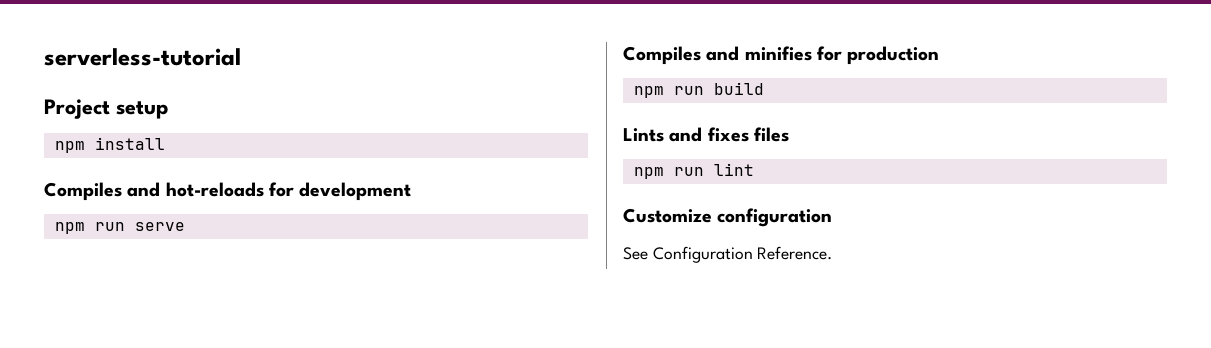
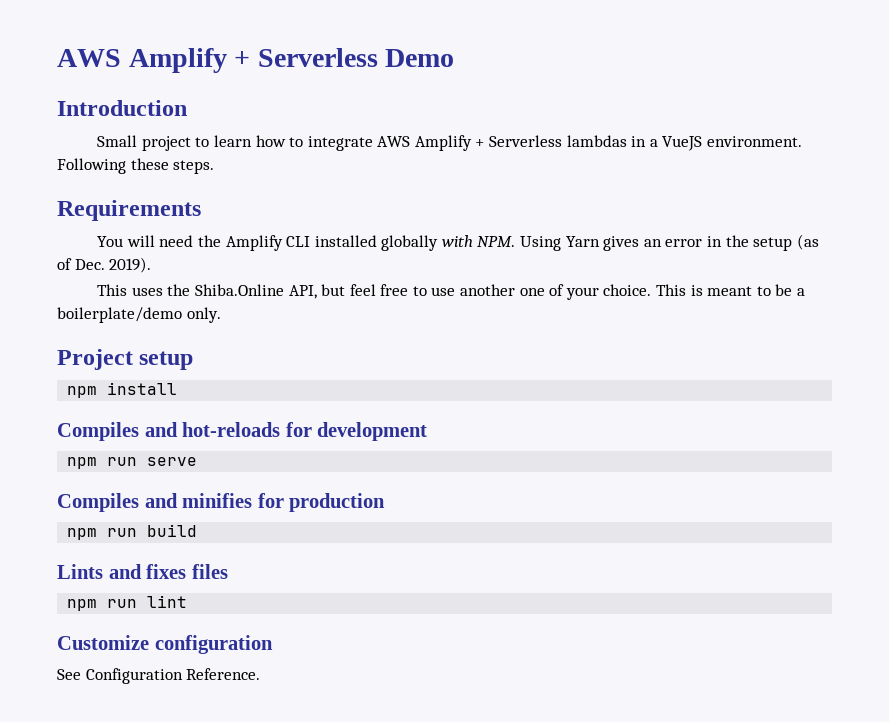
[44,48,241,66] serverless-tutorial -> [57,48,455,73] [57,100,187,116] [97,135,803,151] [57,158,215,174] [57,200,201,221] [97,234,819,251] [57,257,152,273] [97,284,805,300] [57,307,221,323] AWS Amplify + Serverless Demo // Introduction // Small project to learn how to integrate AWS Amplify + Serverless lambdas in a VueJS environment. Following these steps. // Requirements // You will need the Amplify CLI installed globally with NPM. Using Yarn gives an error in the setup (as of Dec. 2019). // This uses the Shiba.Online API, but feel free to use another one of your choice. This is meant to be a boilerplate/demo only.

